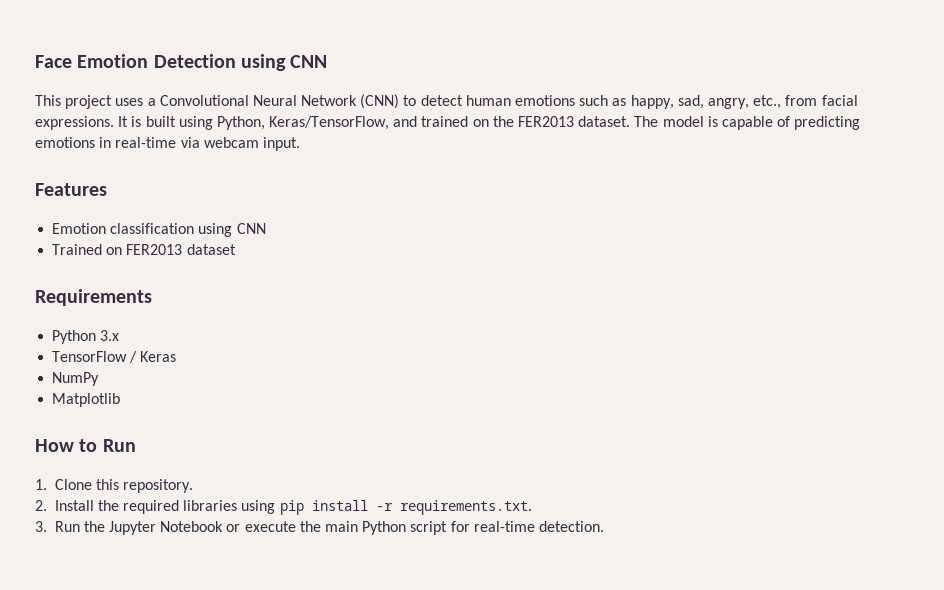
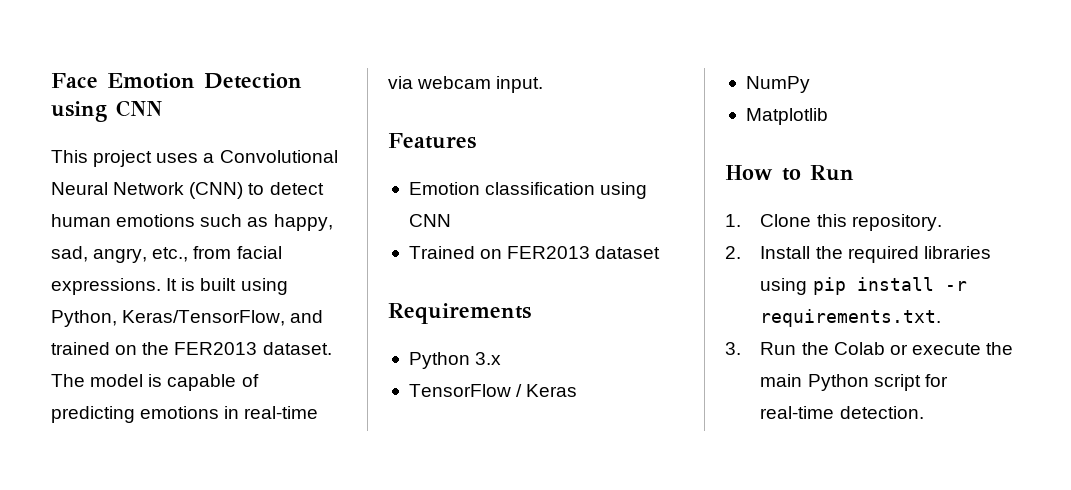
[109,521,224,535] Jupyter Notebook -> [833,342,885,355] Colab

